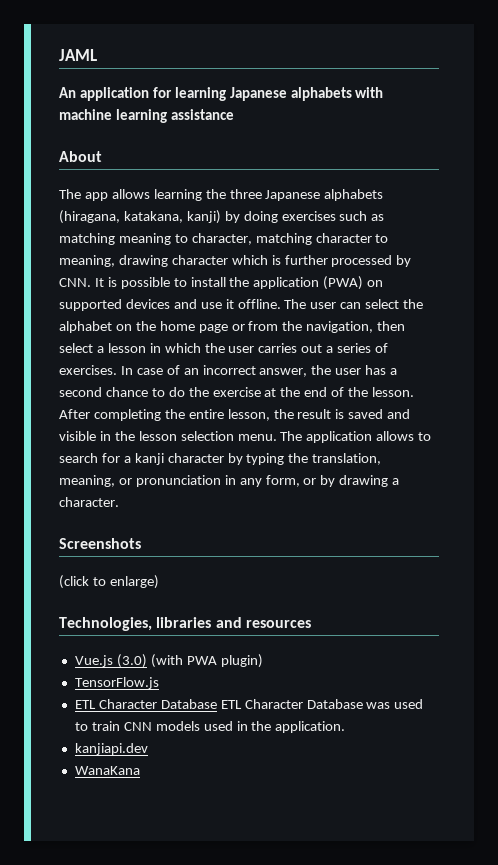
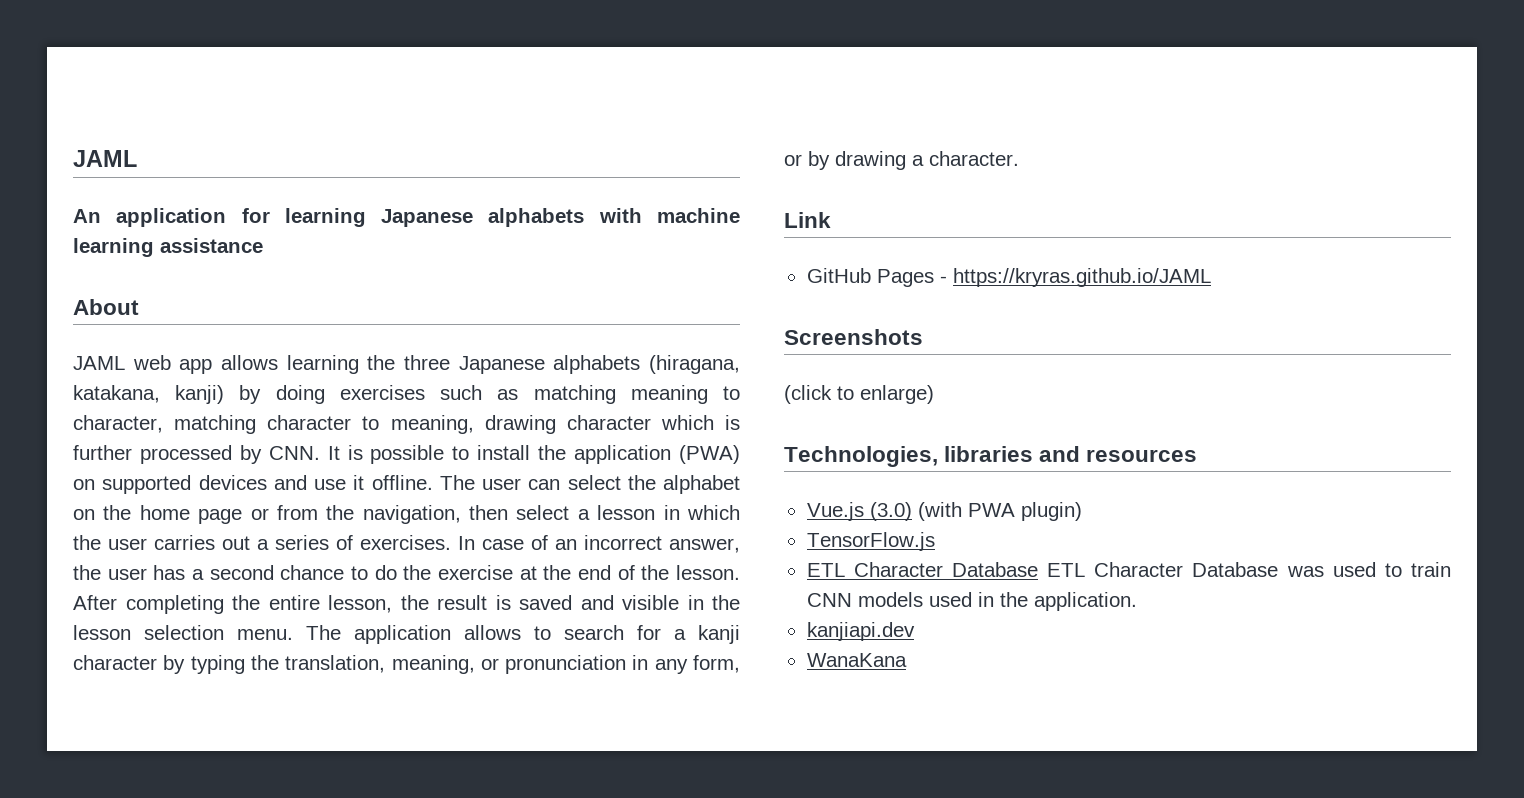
[59,189,81,199] The -> [73,355,171,370] JAML web
(119, 502) none -> [784,212,831,228] [806,268,1211,287] // Link // GitHub Pages - https://kryras.github.io/JAML

